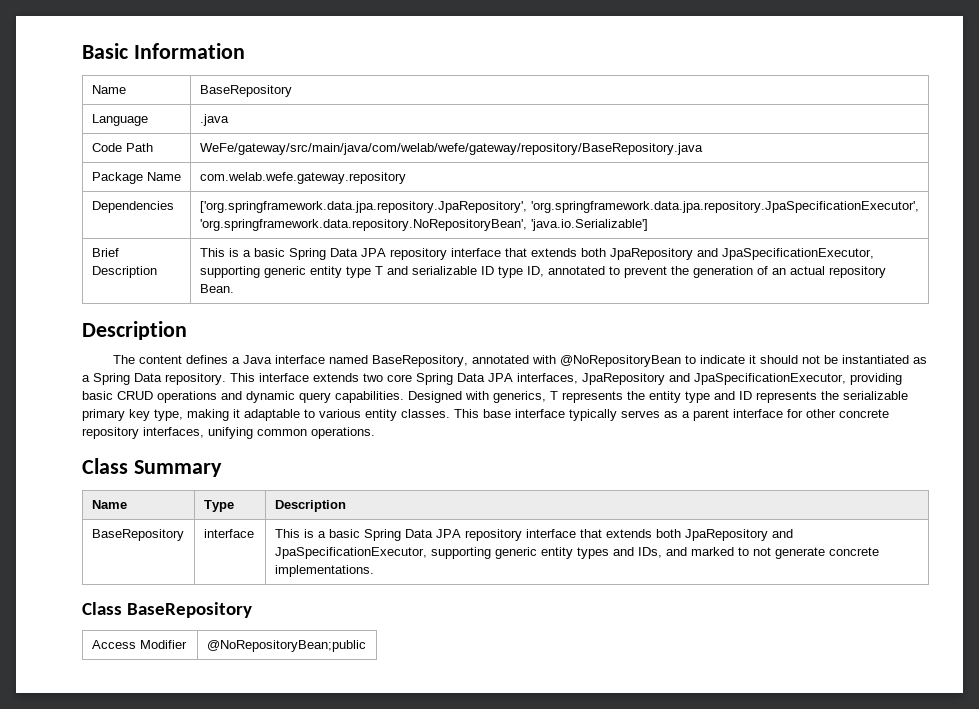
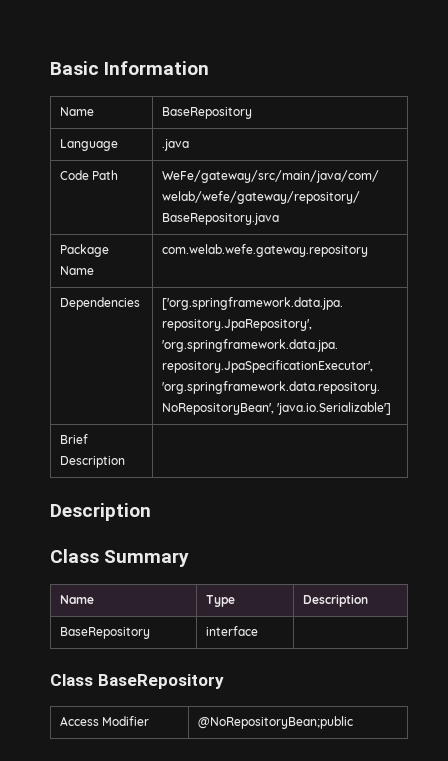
[199,248,874,260] [199,266,886,278] [199,284,234,293] [82,321,187,340] [113,355,928,367] [82,373,902,385] [82,391,908,403] [82,409,889,421] [82,427,375,439] This is a basic Spring Data JPA repository interface that extends both JpaRepository and JpaSpecificationExecutor, supporting generic entity type T and serializable ID type ID, annotated to prevent the generation of an actual repository Bean. // Description // The content defines a Java interface named BaseRepository, annotated with @NoRepositoryBean to indicate it should not be instantiated as a Spring Data repository. This interface extends two core Spring Data JPA interfaces, JpaRepository and JpaSpecificationExecutor, providing basic CRUD operations and dynamic query capabilities. Designed with generics, T represents the entity type and ID represents the serializable primary key type, making it adaptable to various entity classes. This base interface typically serves as a parent interface for other concrete repository interfaces, unifying common operations. -> [50,503,151,521] // Description
[274,529,793,541] [274,547,879,559] [274,565,374,577] This is a basic Spring Data JPA repository interface that extends both JpaRepository and JpaSpecificationExecutor, supporting generic entity types and IDs, and marked to not generate concrete implementations. -> (259, 631) none

